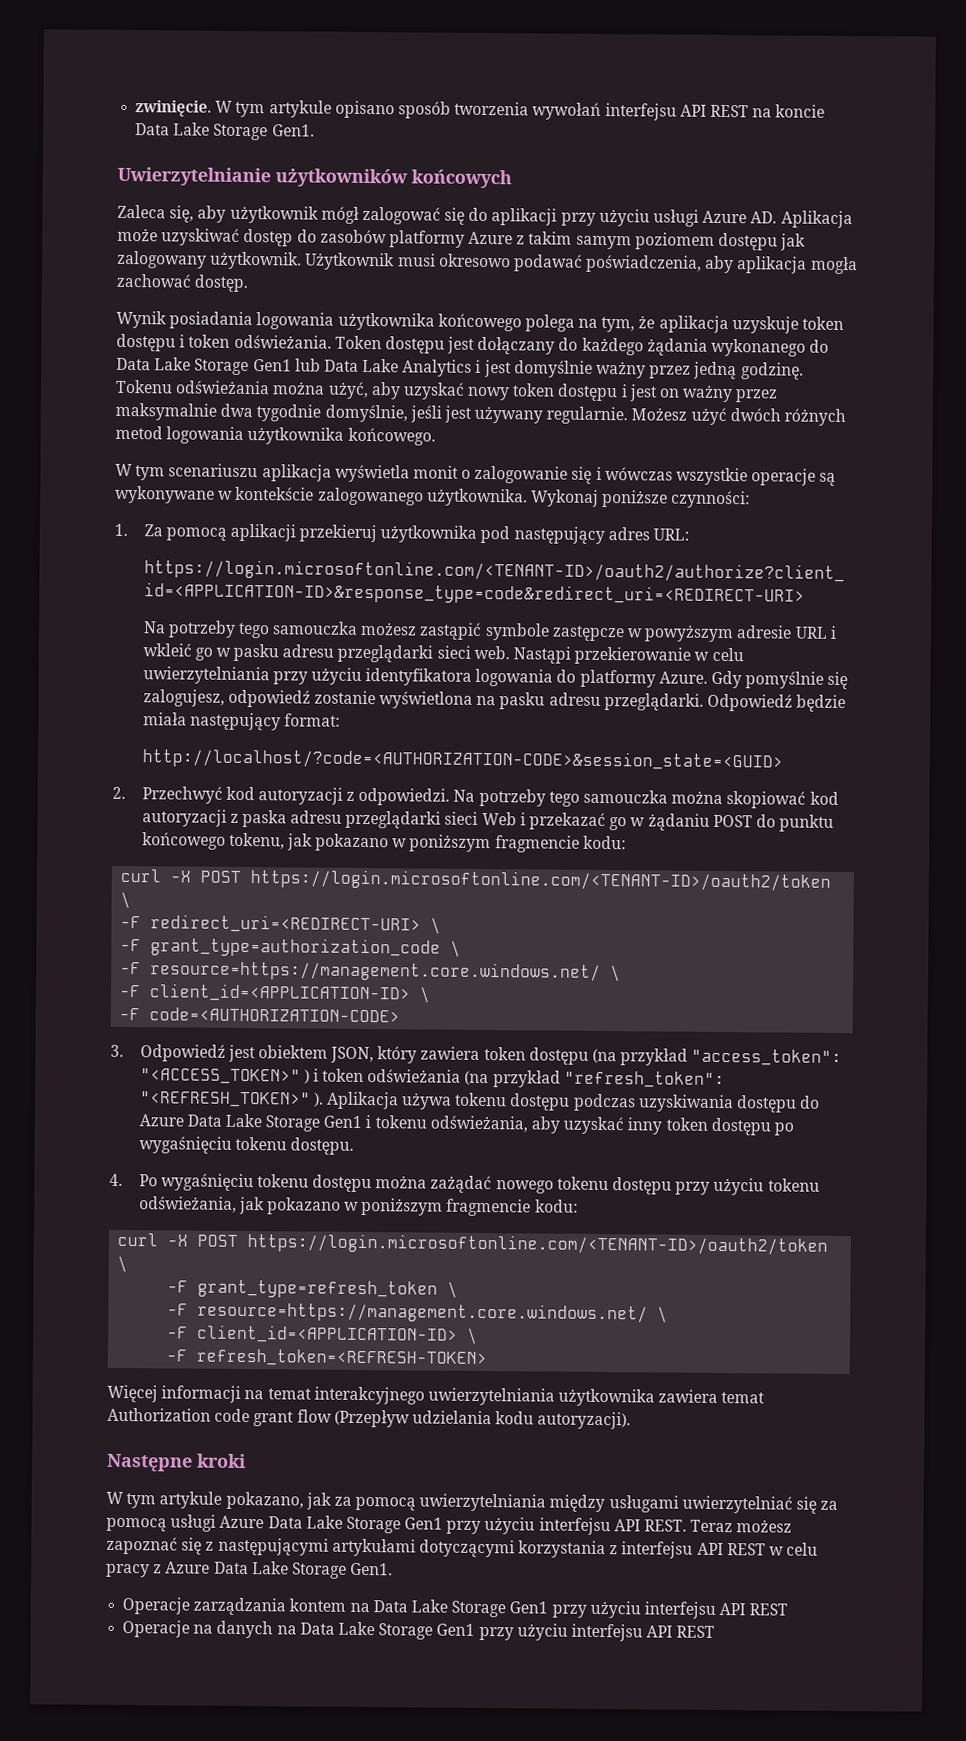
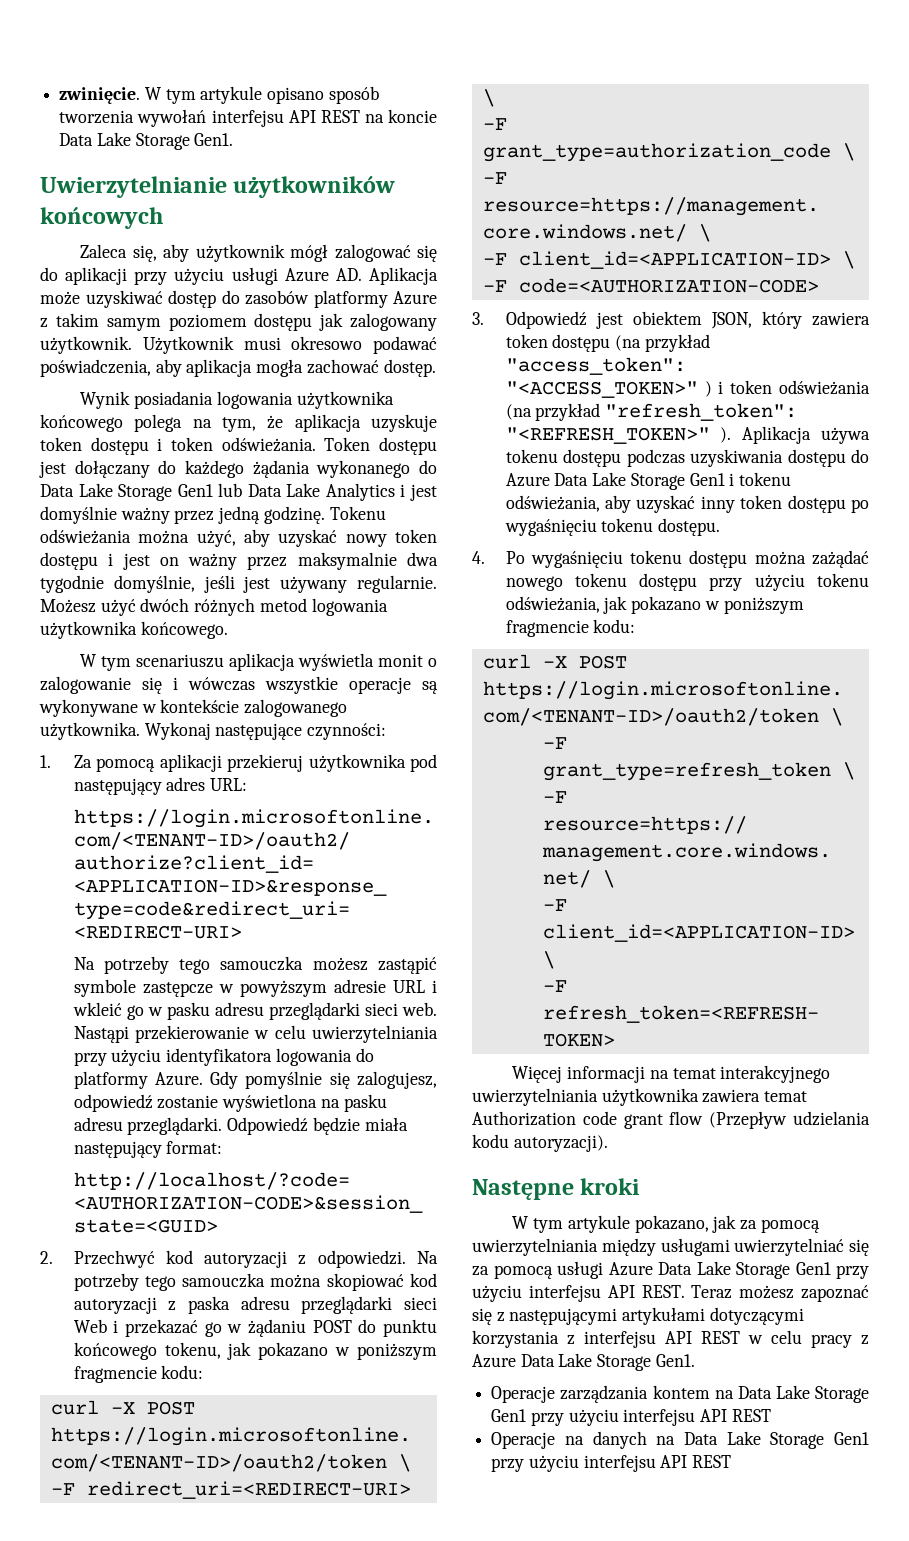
[602,489,669,508] poniższe -> [215,723,303,740] następujące

